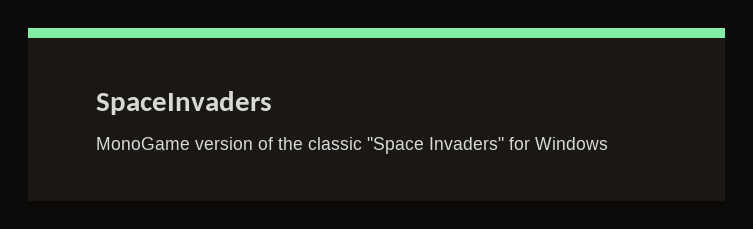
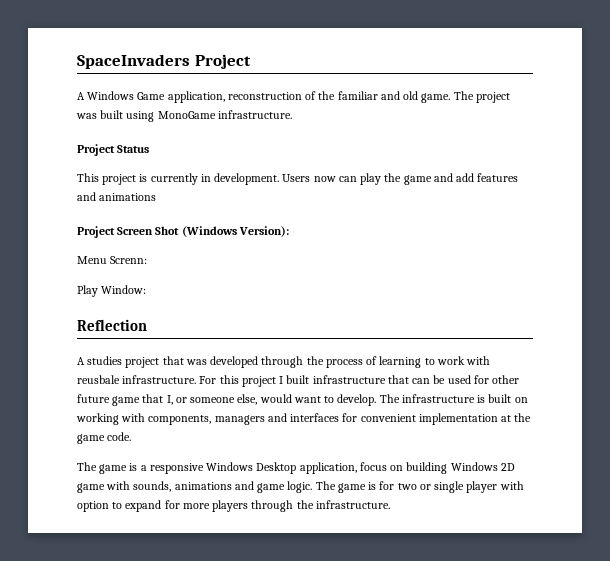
[96,137,608,154] // MonoGame version of the classic "Space Invaders" for Windows -> [194,54,251,69] [77,91,510,103] [76,110,292,122] [77,144,150,156] [77,173,519,185] [77,192,157,201] [77,226,289,238] [77,256,148,264] [77,285,147,297] [77,319,147,331] [77,356,491,368] [77,375,520,387] [77,394,528,406] [76,413,532,425] [77,432,132,444] [77,462,515,474] [77,481,524,493] [77,500,390,512] Project // A Windows Game application, reconstruction of the familiar and old game. The project was built using MonoGame infrastructure. // Project Status // This project is currently in development. Users now can play the game and add features and animations // Project Screen Shot (Windows Version): // Menu Screnn: // Play Window: // Reflection // A studies project that was developed through the process of learning to work with reusbale infrastructure. For this project I built infrastructure that can be used for other future game that I, or someone else, would want to develop. The infrastructure is built on working with components, managers and interfaces for convenient implementation at the game code. // The game is a responsive Windows Desktop application, focus on building Windows 2D game with sounds, animations and game logic. The game is for two or single player with option to expand for more players through the infrastructure.

